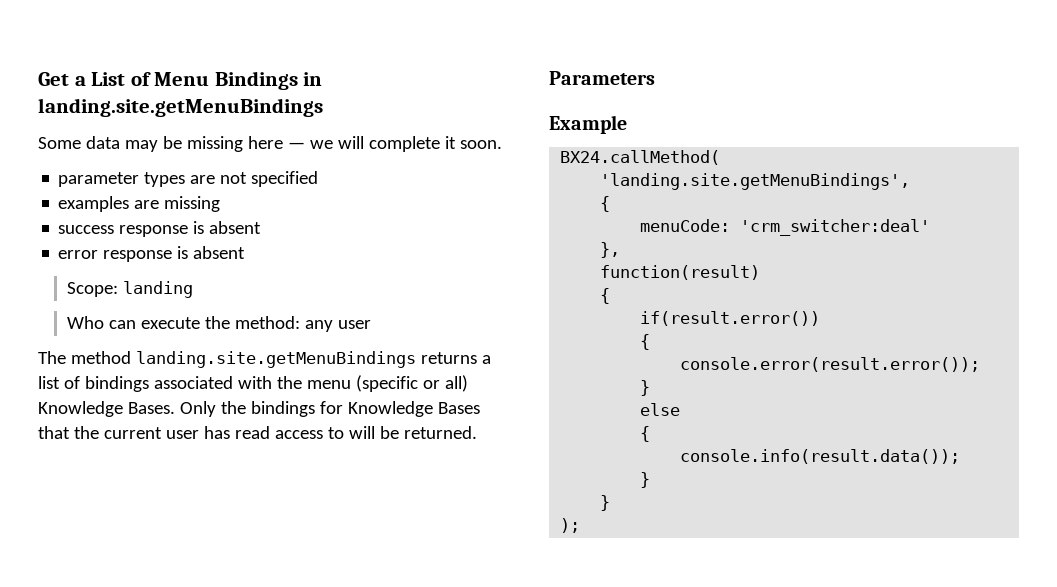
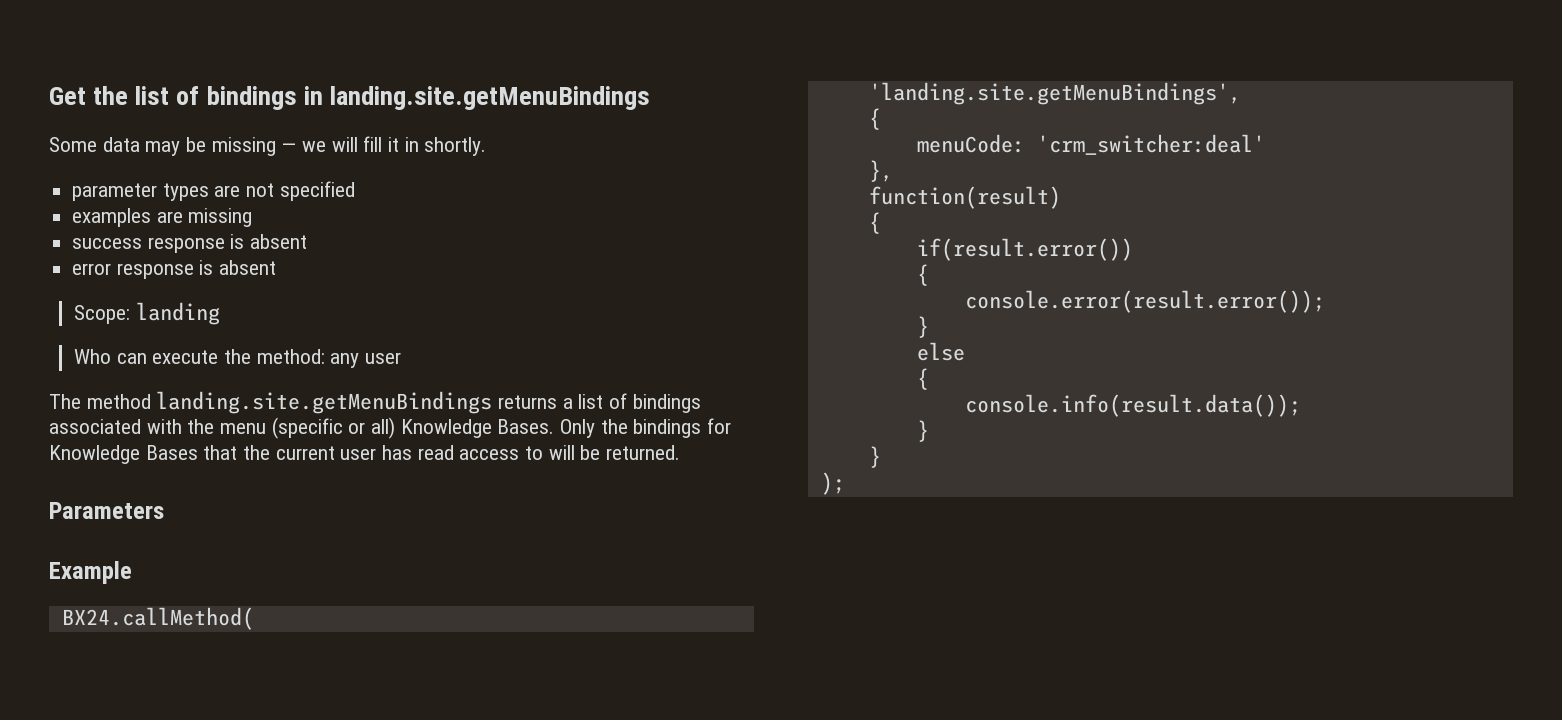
[74,71,298,90] a List of Menu Bindings -> [93,86,297,110] the list of bindings
[247,136,283,149] here -> (276, 146) none
[368,136,502,152] complete it soon. -> [363,136,487,156] fill it in shortly.

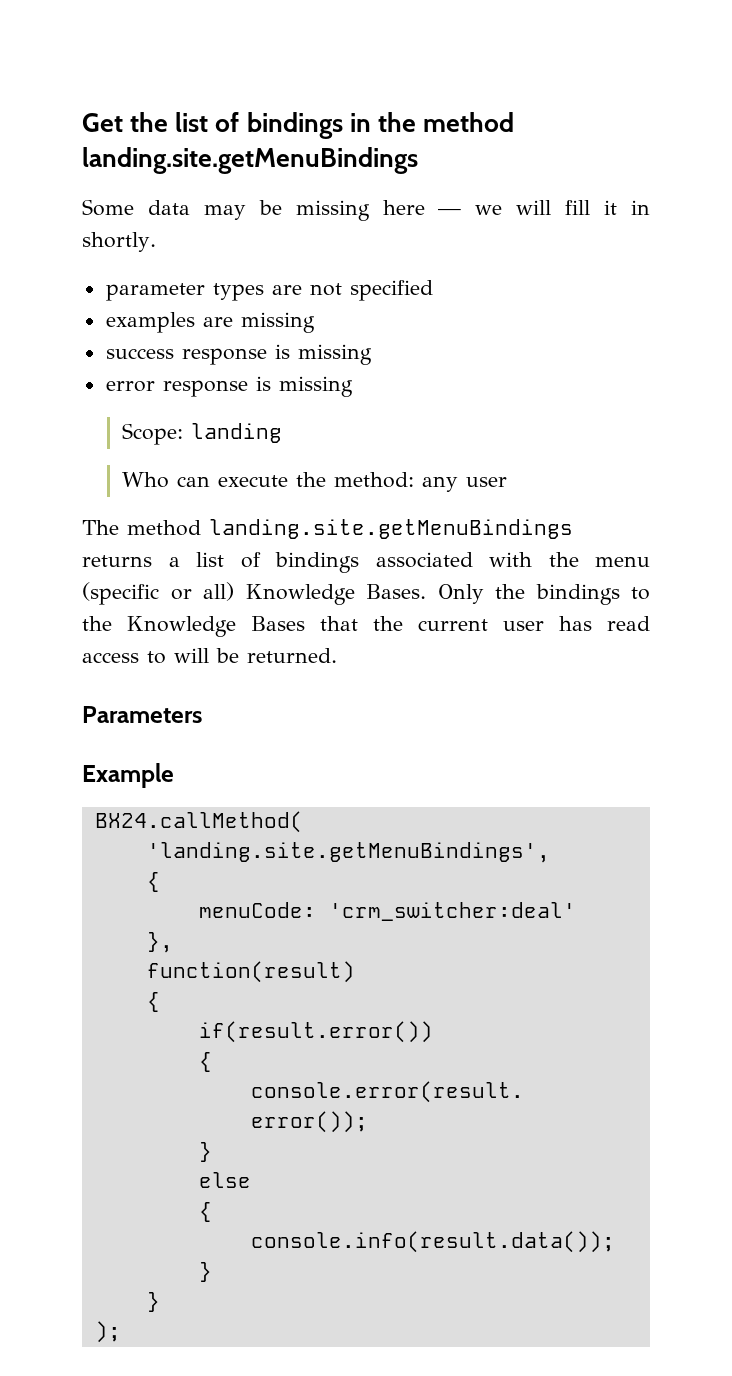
(323, 95) none -> [377,112,515,132] the method
(276, 146) none -> [382,200,425,215] here
[250,234,308,249] absent -> [297,344,372,365] missing
[219,260,277,275] absent -> [278,376,353,397] missing
[707,418,732,434] for -> [631,587,650,600] [82,616,112,631] to the

